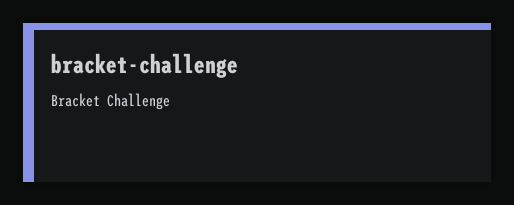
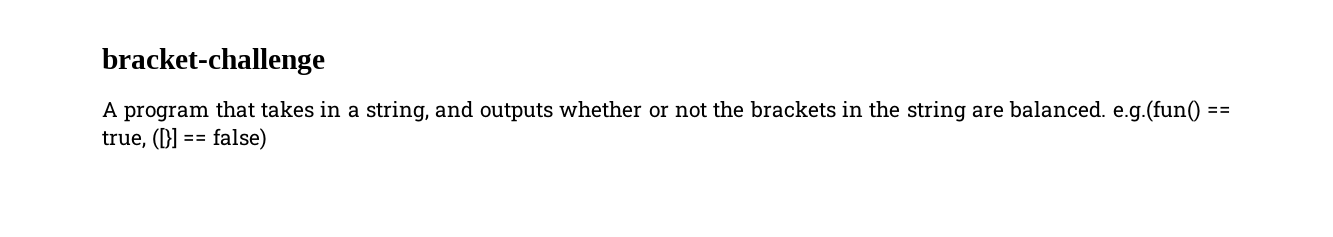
[51,93,170,110] Bracket Challenge -> [102,100,1232,122] [102,127,268,150] A program that takes in a string, and outputs whether or not the brackets in the string are balanced. e.g.(fun() == true, ([}] == false)

